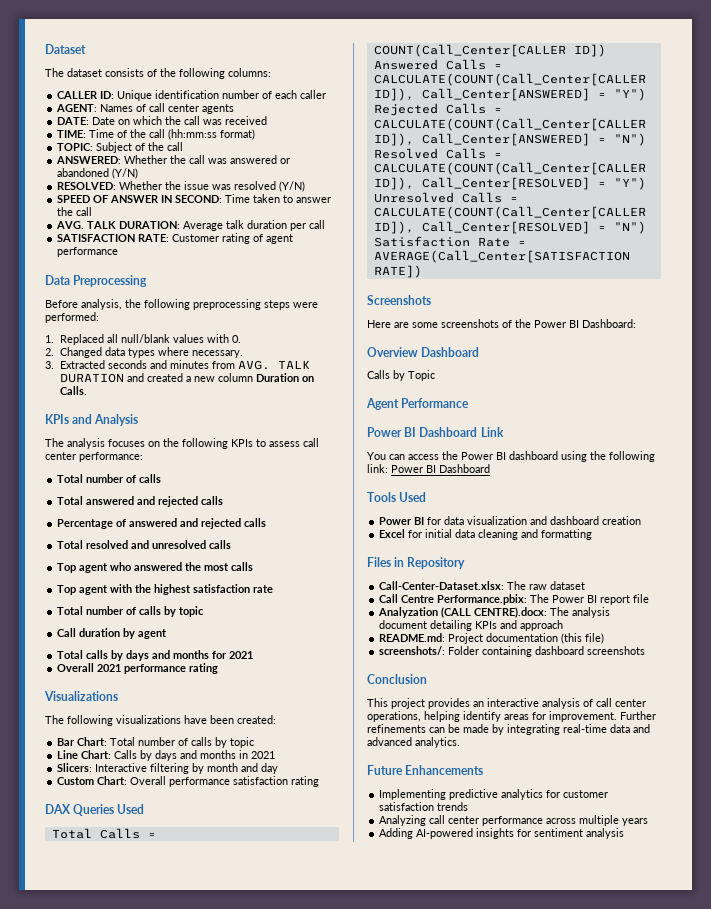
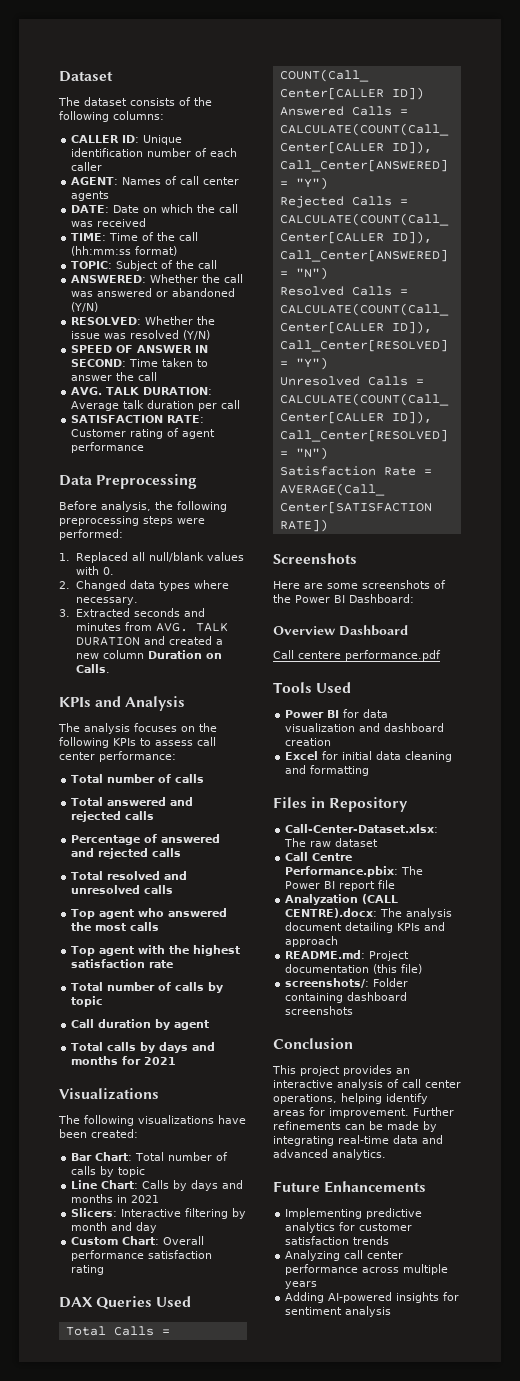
[57,663,219,674] // Overall 2021 performance rating -> (177, 1061) none
[367,370,435,381] [366,398,470,410] [367,427,504,437] [367,451,655,462] [367,464,490,473] Calls by Topic // Agent Performance // Power BI Dashboard Link // You can access the Power BI dashboard using the following link: Power BI Dashboard -> [273,650,441,661] Call centere performance.pdf

